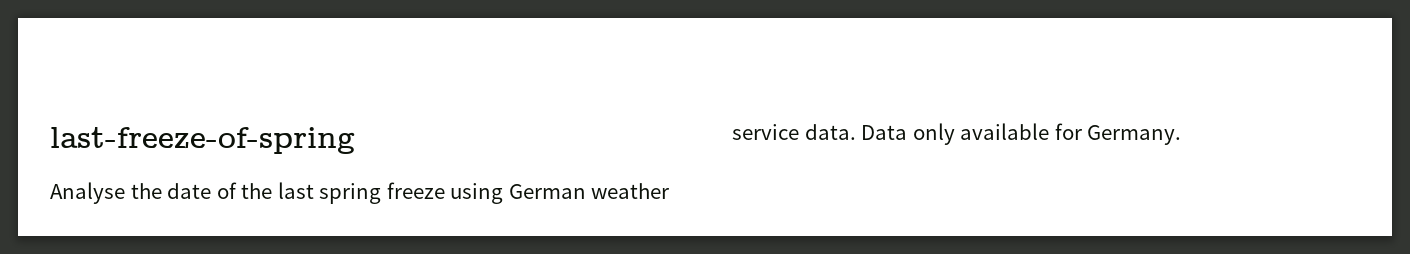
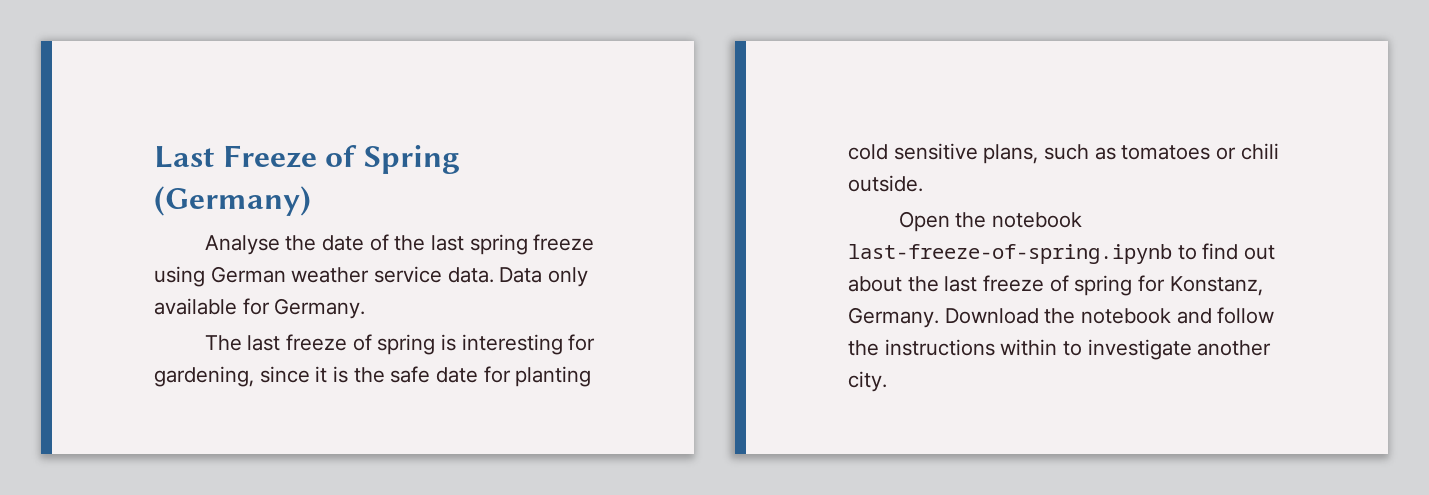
[50,127,355,154] last-freeze-of-spring -> [154,145,460,174] [154,186,311,216] Last Freeze of Spring (Germany)
(1182, 135) none -> [204,334,596,355] [154,366,592,387] [848,143,1279,164] [848,175,923,192] [898,211,1082,232] [848,243,1276,264] [848,275,1263,296] [848,307,1275,328] [848,339,1272,360] [848,371,887,392] // The last freeze of spring is interesting for gardening, since it is the safe date for planting cold sensitive plans, such as tomatoes or chili outside. // Open the notebook last-freeze-of-spring.ipynb to find out about the last freeze of spring for Konstanz, Germany. Download the notebook and follow the instructions within to investigate another city.

